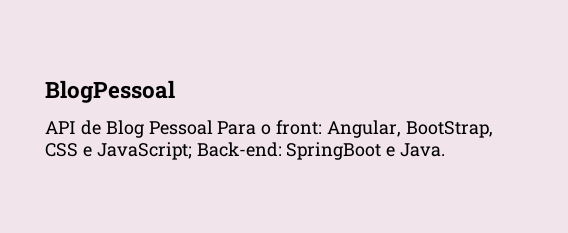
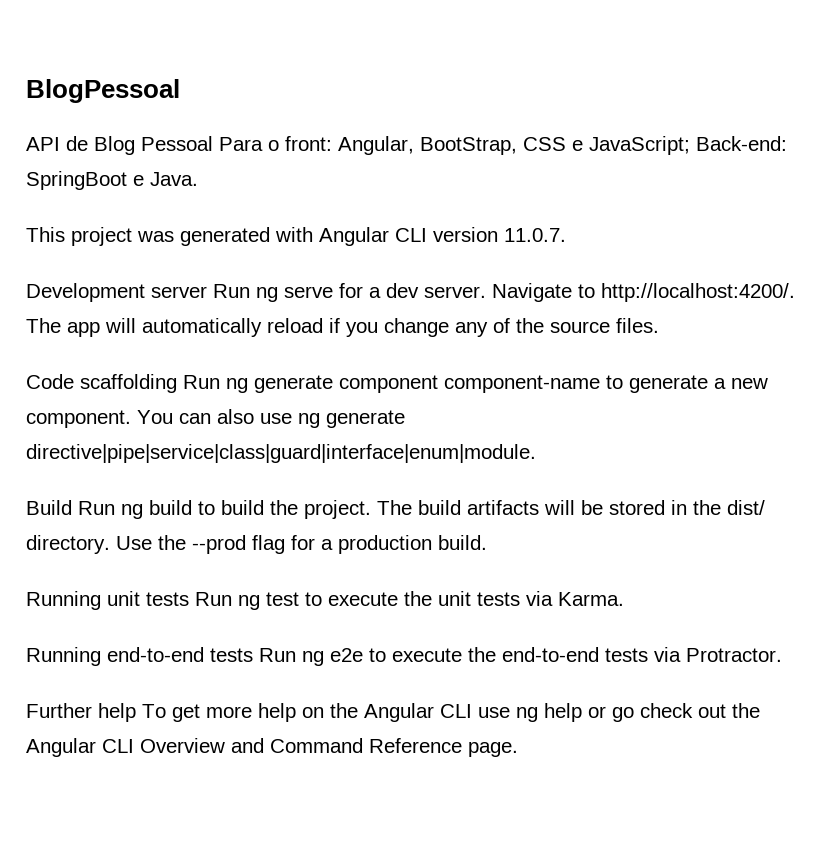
(446, 150) none -> [26,227,566,246] [26,283,795,302] [26,318,659,337] [26,374,768,393] [26,409,405,428] [26,444,536,463] [26,500,765,519] [26,535,487,554] [26,591,624,610] [26,647,782,666] [26,703,760,722] [26,738,518,757] // This project was generated with Angular CLI version 11.0.7. // Development server Run ng serve for a dev server. Navigate to http://localhost:4200/. The app will automatically reload if you change any of the source files. // Code scaffolding Run ng generate component component-name to generate a new component. You can also use ng generate directive|pipe|service|class|guard|interface|enum|module. // Build Run ng build to build the project. The build artifacts will be stored in the dist/ directory. Use the --prod flag for a production build. // Running unit tests Run ng test to execute the unit tests via Karma. // Running end-to-end tests Run ng e2e to execute the end-to-end tests via Protractor. // Further help To get more help on the Angular CLI use ng help or go check out the Angular CLI Overview and Command Reference page.

